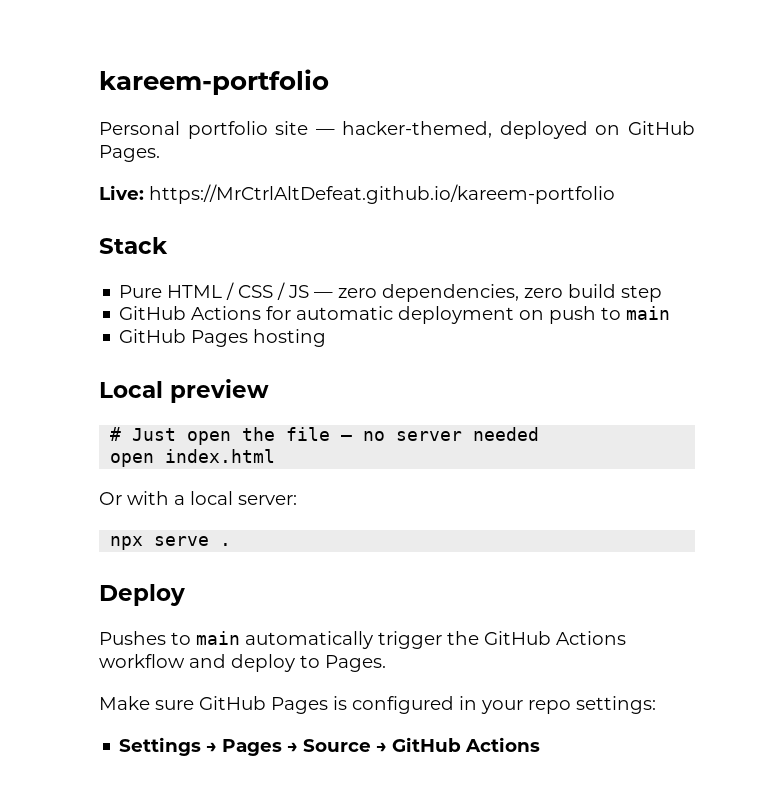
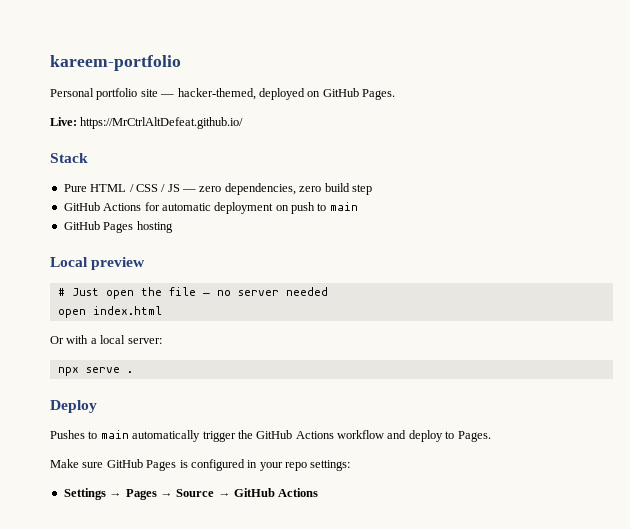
[149,184,615,204] https://MrCtrlAltDefeat.github.io/kareem-portfolio -> [80,117,244,129] https://MrCtrlAltDefeat.github.io/

